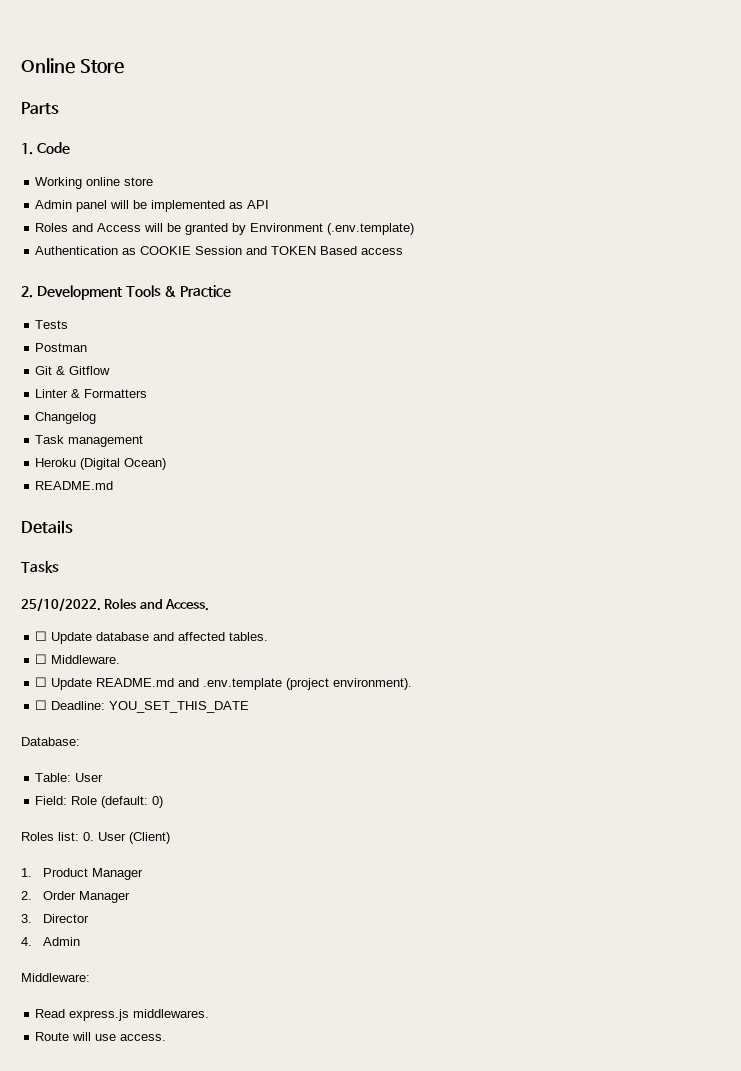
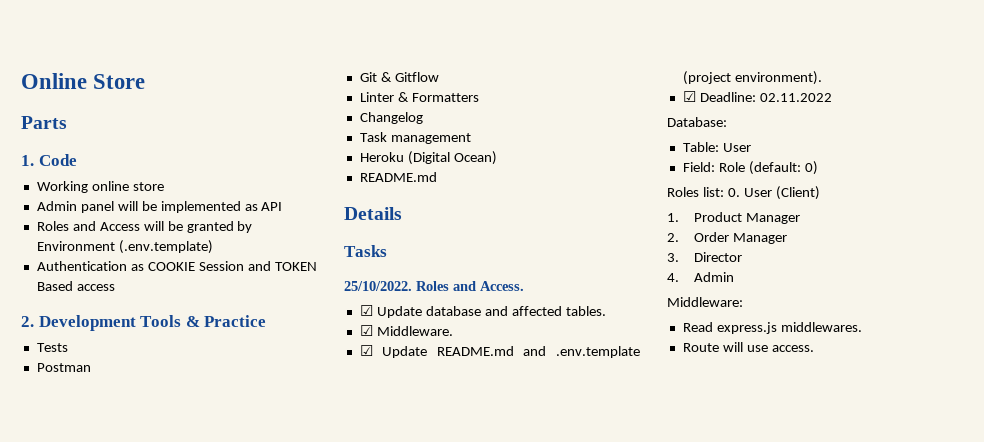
[35,631,48,641] ☐ -> [359,305,373,316] ☑
[35,654,48,664] ☐ -> [359,325,373,336] ☑
[35,677,48,687] ☐ -> [359,345,373,356] ☑
[35,700,250,713] ☐ Deadline: YOU_SET_THIS_DATE -> [682,91,832,102] ☑ Deadline: 02.11.2022

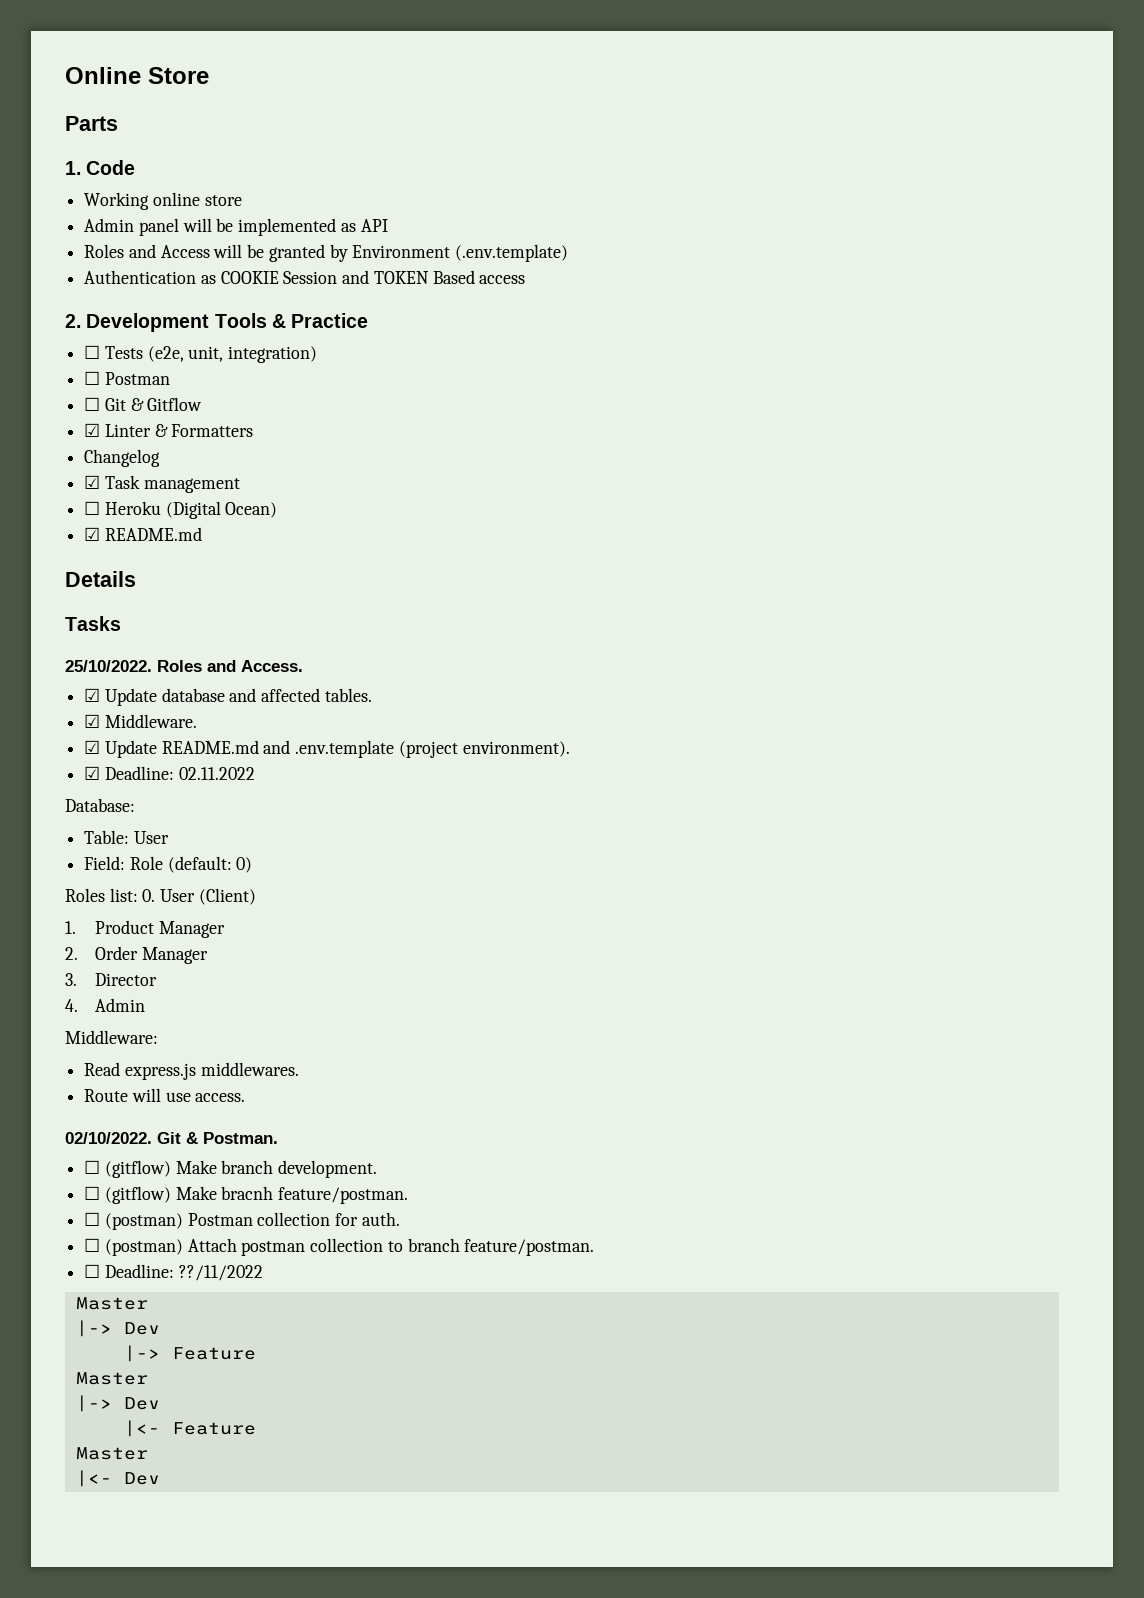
(267, 321) none -> [84,345,101,359] ☐
(68, 347) // -> [147,346,318,363] [84,371,101,385] (e2e, unit, integration) // ☐
(91, 367) none -> [84,397,101,411] ☐
(439, 77) none -> [84,423,101,437] ☑
(423, 118) none -> [84,475,101,489] ☑
(471, 138) none -> [84,501,101,515] ☐
(497, 158) none -> [84,527,101,541] ☑
(814, 348) none -> [65,1132,278,1144] [84,1160,378,1178] [84,1186,409,1204] [84,1212,400,1230] [84,1238,595,1256] [84,1264,263,1281] [75,1297,148,1310] [75,1320,160,1337] [123,1345,256,1362] [75,1372,148,1385] [75,1395,160,1412] [123,1420,256,1437] [75,1447,148,1460] [75,1470,160,1487] // 02/10/2022. Git & Postman. // ☐ (gitflow) Make branch development. // ☐ (gitflow) Make bracnh feature/postman. // ☐ (postman) Postman collection for auth. // ☐ (postman) Attach postman collection to branch feature/postman. // ☐ Deadline: ??/11/2022 // Master // |-> Dev // |-> Feature // Master // |-> Dev // |<- Feature // Master // |<- Dev

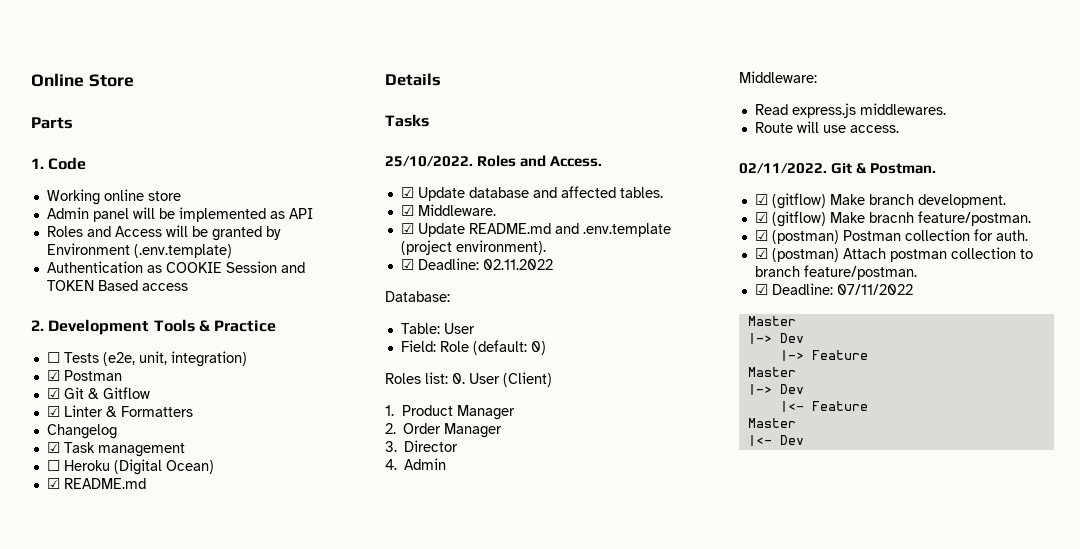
[84,371,101,385] ☐ -> [46,370,60,381] ☑
[84,397,101,411] ☐ -> [46,388,60,399] ☑
[65,1132,152,1144] 02/10/2022. -> [739,163,827,174] 02/11/2022.
[84,1160,101,1174] ☐ -> [754,194,768,205] ☑
[84,1186,101,1200] ☐ -> [754,212,768,223] ☑
[84,1212,101,1226] ☐ -> [754,230,768,241] ☑
[84,1238,101,1252] ☐ -> [754,248,768,259] ☑
[84,1264,263,1281] ☐ Deadline: ??/11/2022 -> [754,283,913,295] ☑ Deadline: 07/11/2022

